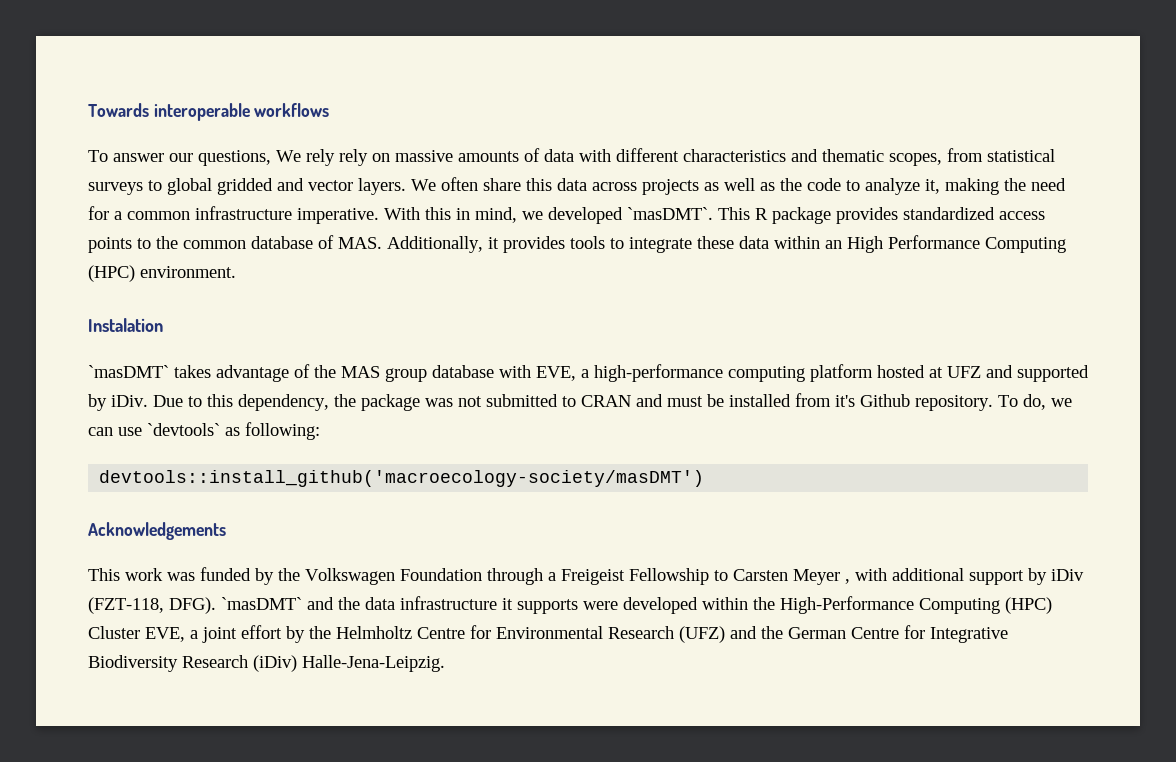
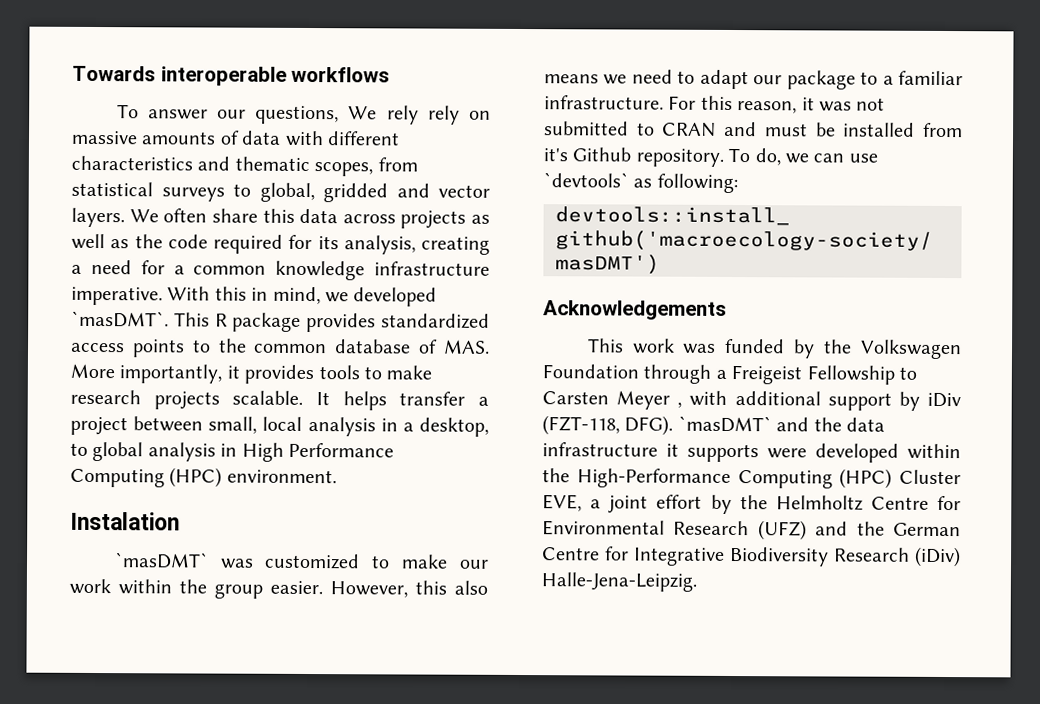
[167,178,212,195] global -> [259,182,315,203] global,
[846,178,1026,195] to analyze it, making the -> [213,234,490,255] [71,264,82,274] required for its analysis, creating a
(190, 215) none -> [275,260,366,281] knowledge
[387,236,483,253] Additionally, -> [70,363,223,384] More importantly,
[629,236,842,253] integrate these data within an -> [386,365,433,380] [70,389,490,411] [70,416,490,437] [70,441,238,462] make research projects scalable. It helps transfer a project between small, local analysis in a desktop, to global analysis in
[174,364,1089,382] [88,394,420,411] takes advantage of the MAS group database with EVE, a high-performance computing platform hosted at UFZ and supported by iDiv. Due to this dependency, the package -> [219,553,489,570] [69,578,488,599] [544,69,963,90] [544,95,815,114] was customized to make our work within the group easier. However, this also means we need to adapt our package to a familiar infrastructure. For this reason, it

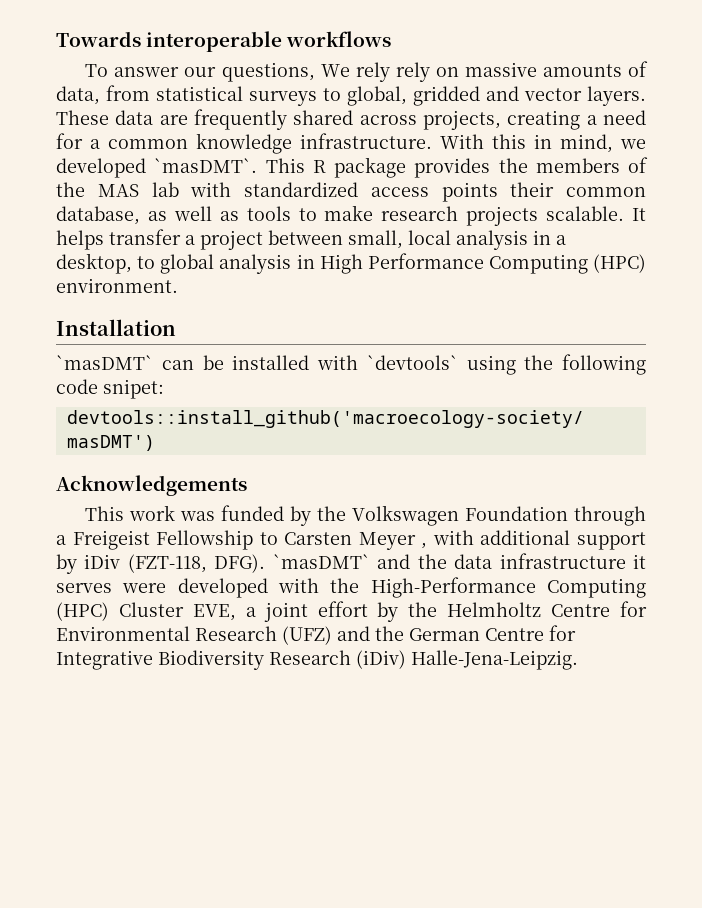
[241,130,400,147] [71,155,374,177] data with different characteristics and thematic scopes, -> [56,86,100,105] data,
[129,208,490,229] [71,233,416,255] We often share this data across projects as well as the code required for its analysis, -> [56,109,501,130] These data are frequently shared across projects,
[373,261,490,276] [71,286,163,306] infrastructure imperative. -> [300,133,432,149] infrastructure.
[381,313,491,329] [70,338,490,358] [70,363,315,385] standardized access points to the common database of MAS. More importantly, it provides -> [498,157,648,173] [56,182,646,202] [56,206,239,225] the members of the MAS lab with standardized access points their common database, as well as
[70,511,180,531] [113,552,489,570] [69,578,488,599] [544,69,963,90] [544,95,886,114] [544,121,963,138] [543,147,878,167] [543,172,738,194] Instalation // `masDMT` was customized to make our work within the group easier. However, this also means we need to adapt our package to a familiar infrastructure. For this reason, it was not submitted to CRAN and must be installed from it's Github repository. To do, we can use `devtools` as following: -> [56,319,176,336] [56,354,646,375] [56,379,164,399] Installation // `masDMT` can be installed with `devtools` using the following code snipet:
[687,443,759,463] supports -> [56,583,112,593] serves
[907,443,961,460] within -> [278,578,319,593] with

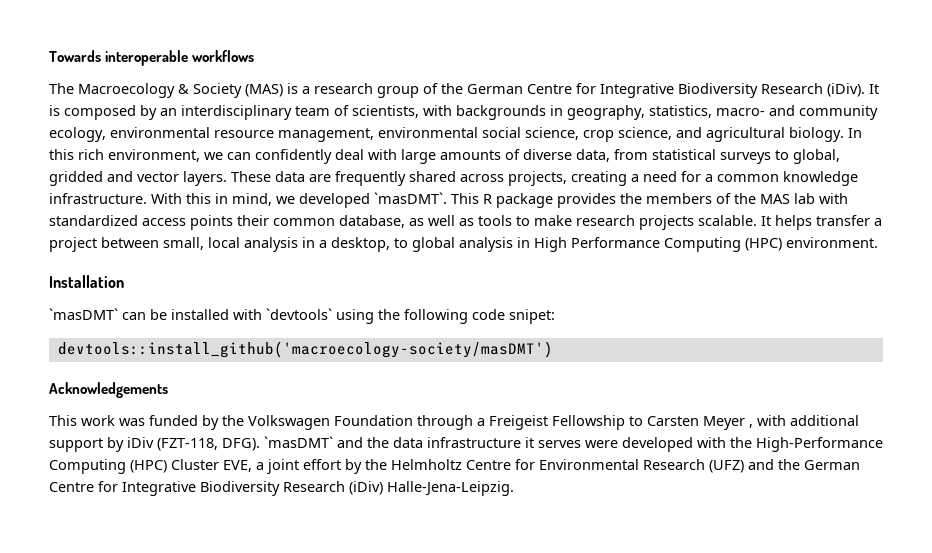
[85,62,537,82] To answer our questions, We rely rely on massive -> [49,83,879,98] [49,105,878,120] [49,127,862,142] [49,149,436,164] The Macroecology & Society (MAS) is a research group of the German Centre for Integrative Biodiversity Research (iDiv). It is composed by an interdisciplinary team of scientists, with backgrounds in geography, statistics, macro- and community ecology, environmental resource management, environmental social science, crop science, and agricultural biology. In this rich environment, we can confidently deal with large
(648, 69) none -> [523,149,572,160] diverse

